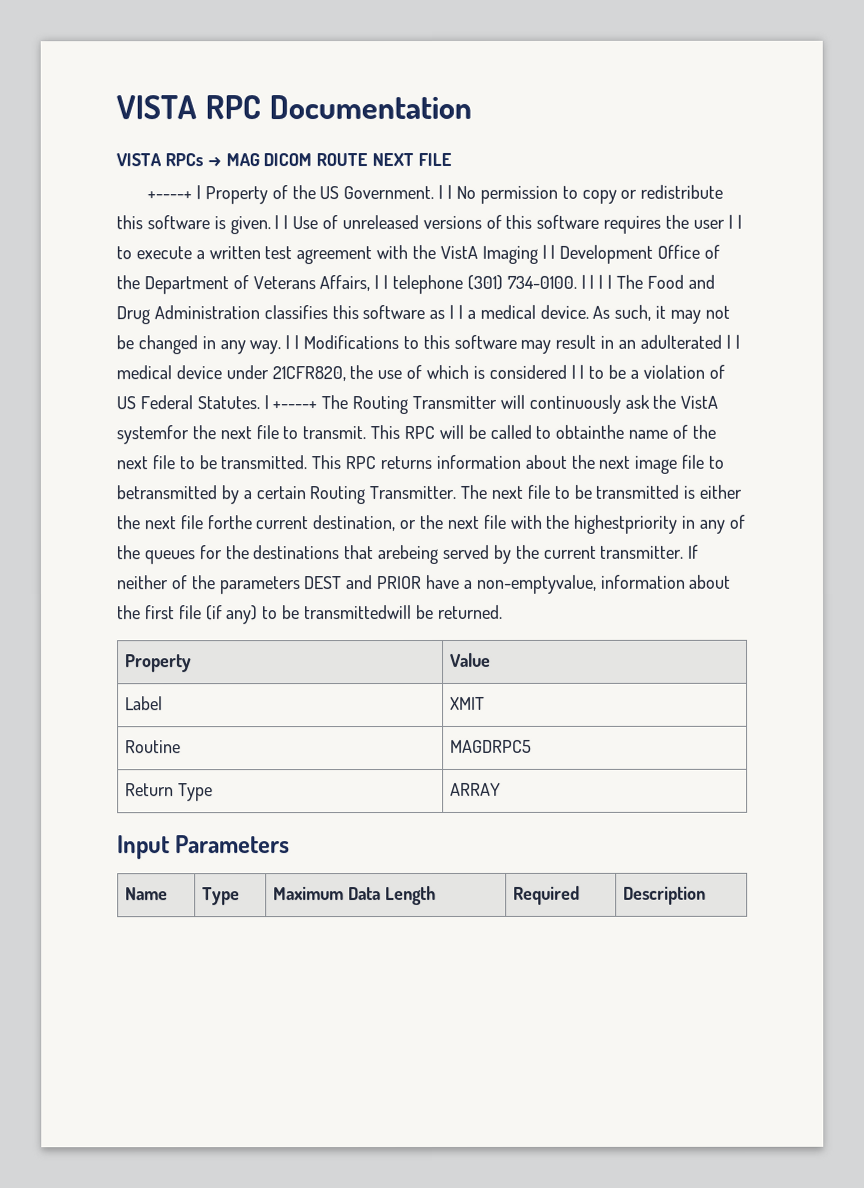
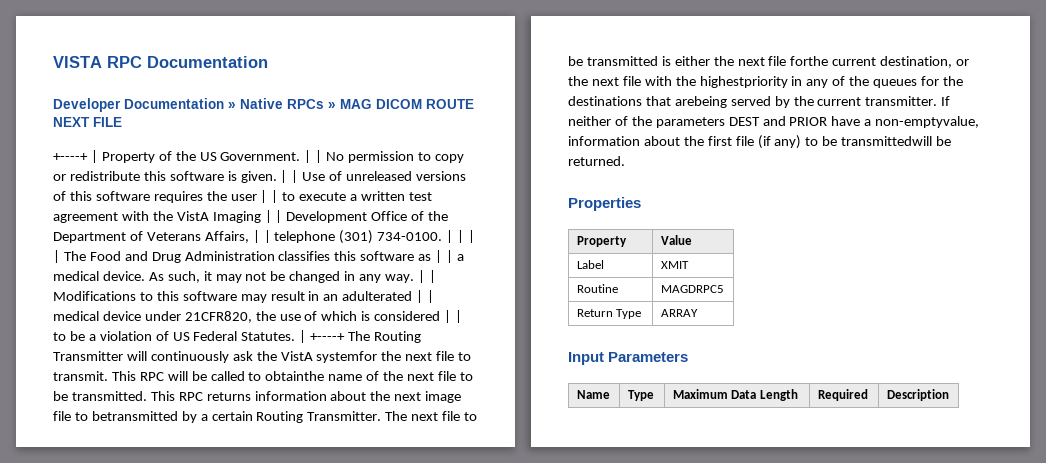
[116,153,222,167] VISTA RPCs → -> [53,98,336,112] Developer Documentation » Native RPCs »
(503, 611) none -> [568,197,641,211] // Properties

